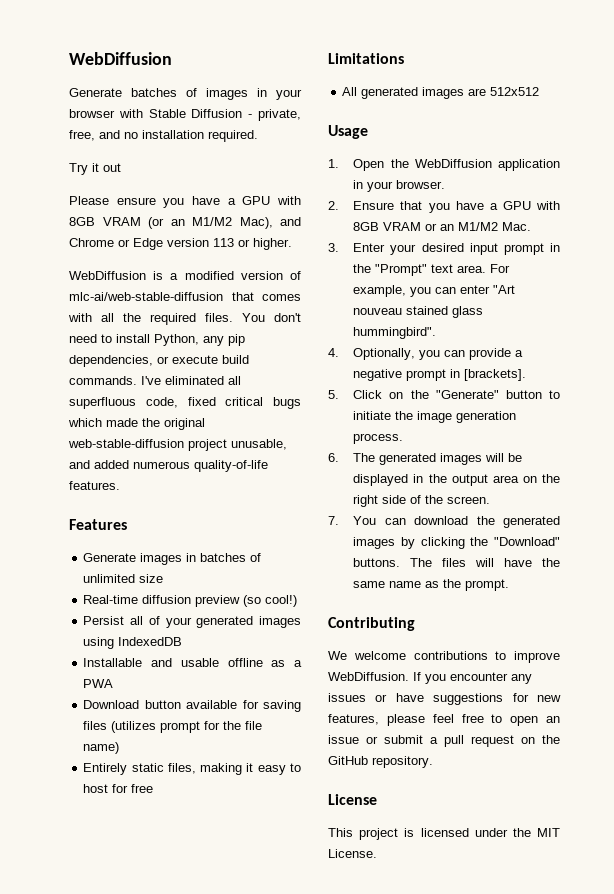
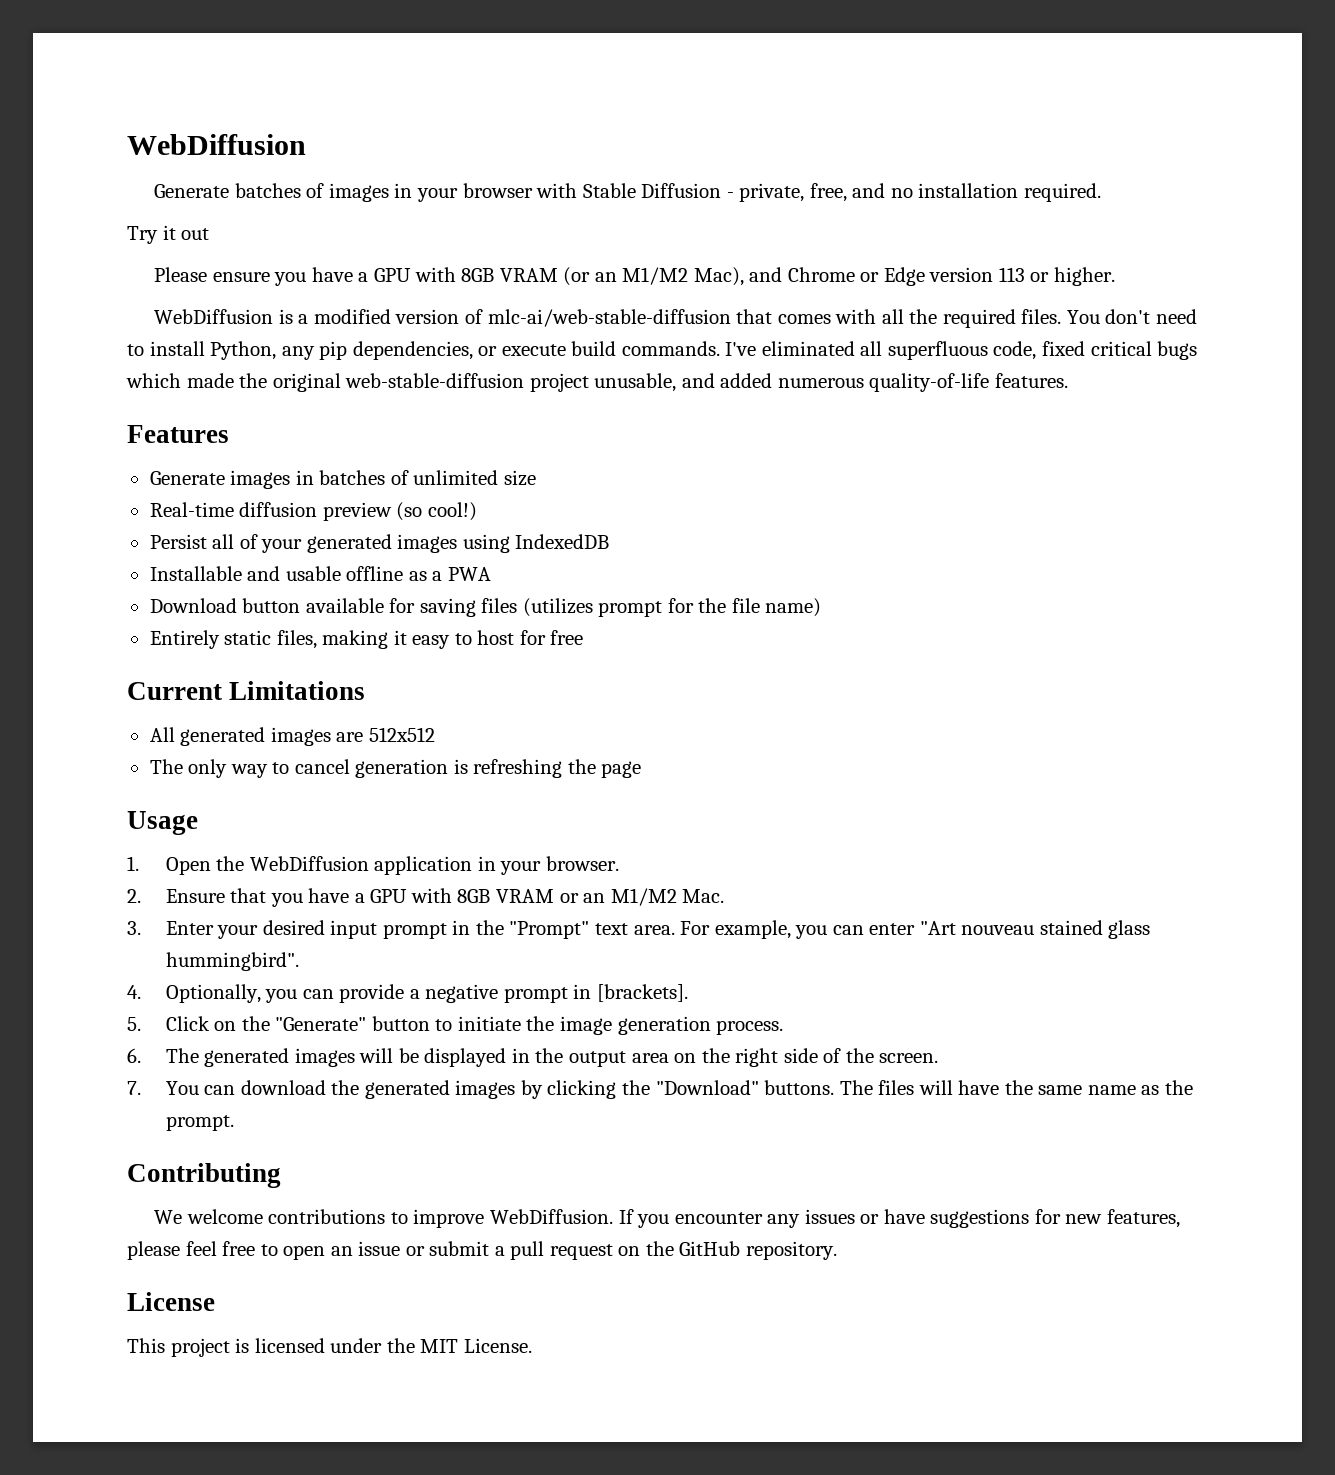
(154, 788) none -> [127,682,222,700] Current
(540, 91) none -> [149,759,642,778] // The only way to cancel generation is refreshing the page

